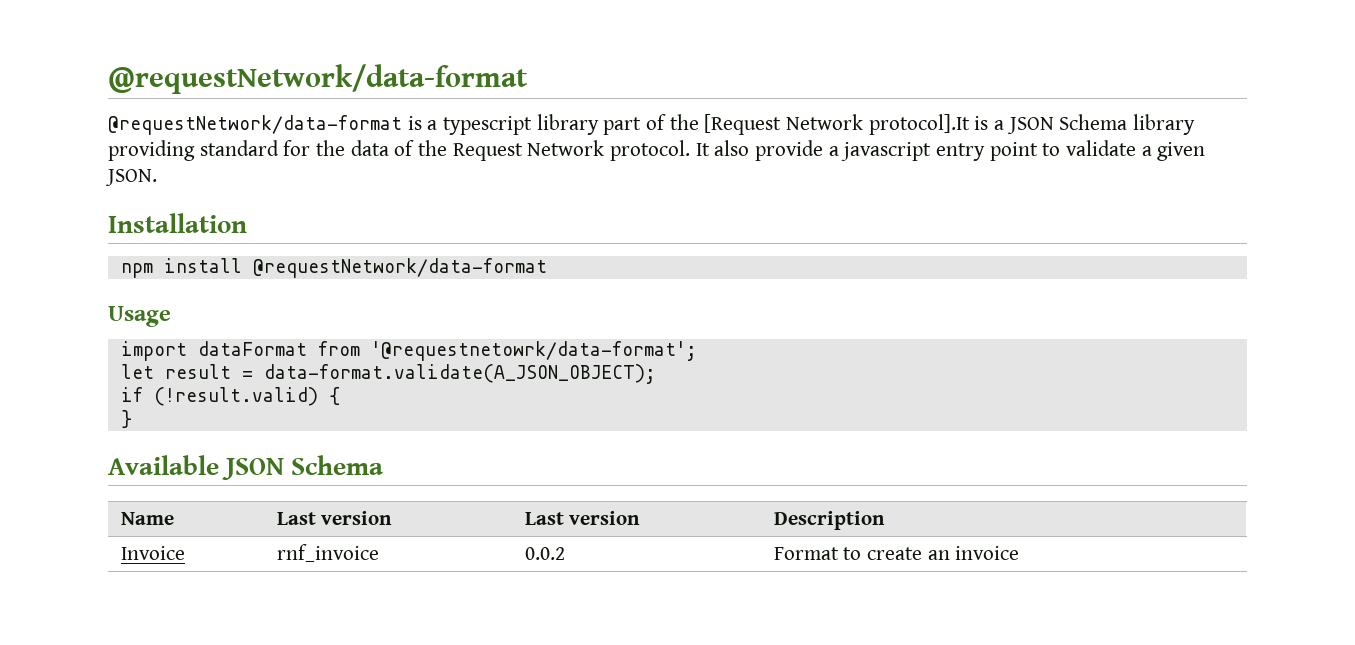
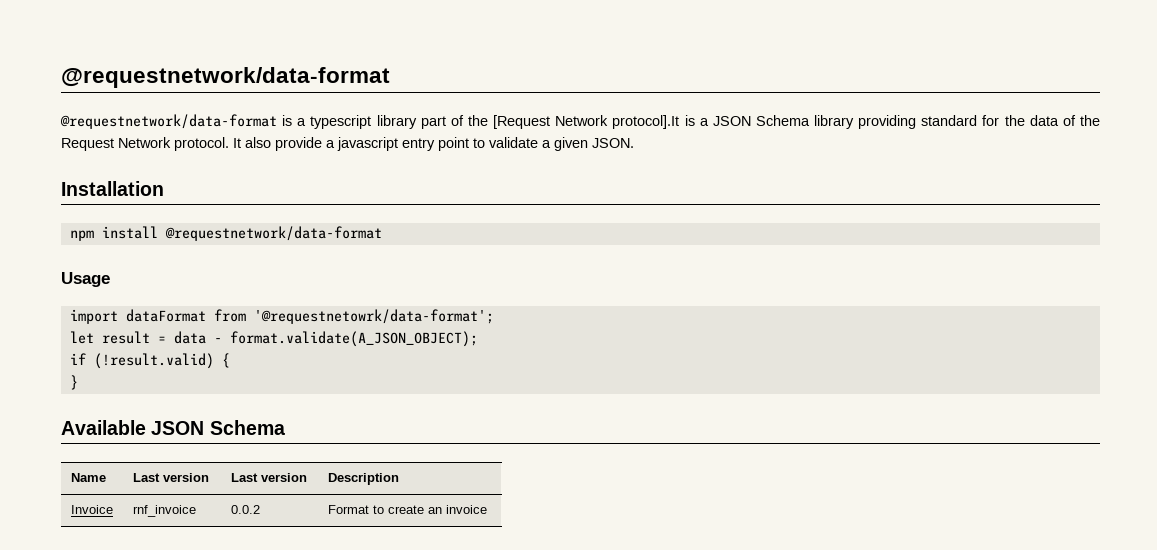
[108,64,528,94] [108,115,402,135] @requestNetwork/data-format // @requestNetwork/data-format -> [61,67,390,88] [60,114,277,129] @requestnetwork/data-format // @requestnetwork/data-format
[252,258,547,278] @requestNetwork/data-format -> [164,226,382,241] @requestnetwork/data-format
[263,364,656,384] data-format.validate(A_JSON_OBJECT); -> [173,331,478,347] data - format.validate(A_JSON_OBJECT);

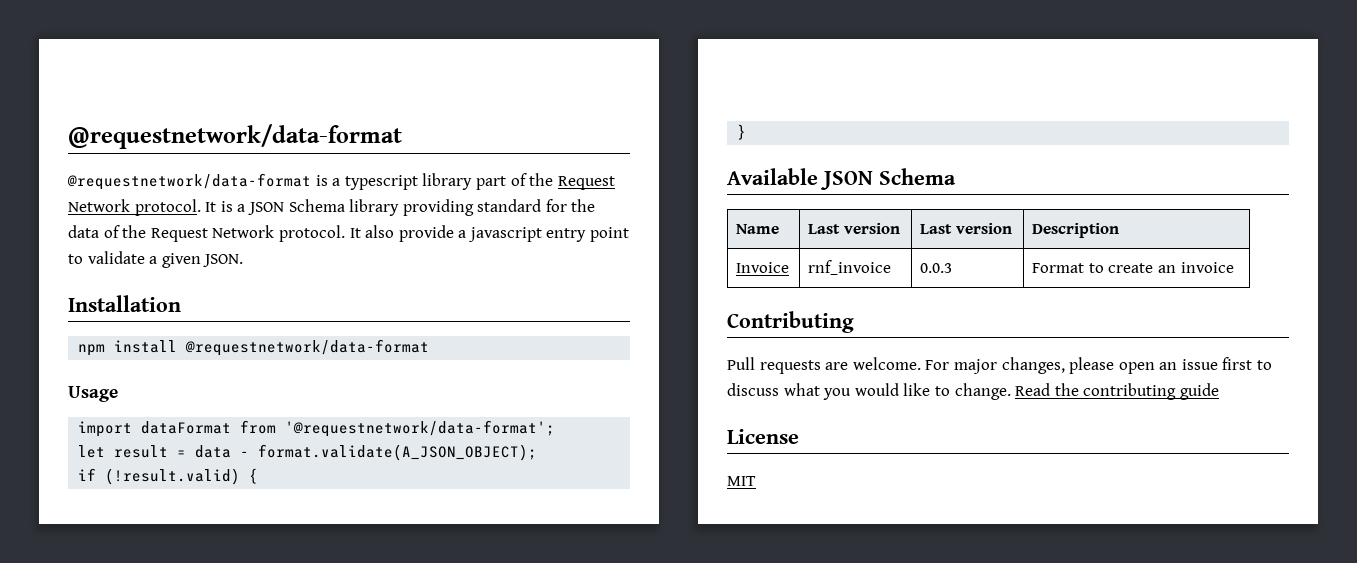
[493,115,680,129] [Request Network protocol].It -> [557,176,615,190] [68,199,217,216] Request Network protocol. It
[253,309,494,324] '@requestnetowrk/data-format'; -> [285,420,556,437] '@requestnetwork/data-format';
[230,505,260,514] 0.0.2 -> [920,263,953,273] 0.0.3
(487, 509) none -> [727,311,854,333] [727,357,1273,374] [727,383,1219,400] [727,429,799,444] [727,476,756,486] // Contributing // Pull requests are welcome. For major changes, please open an issue first to discuss what you would like to change. Read the contributing guide // License // MIT

